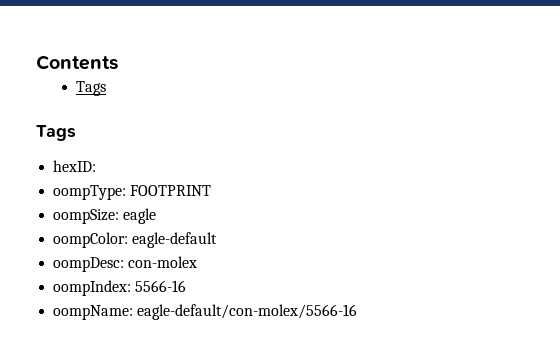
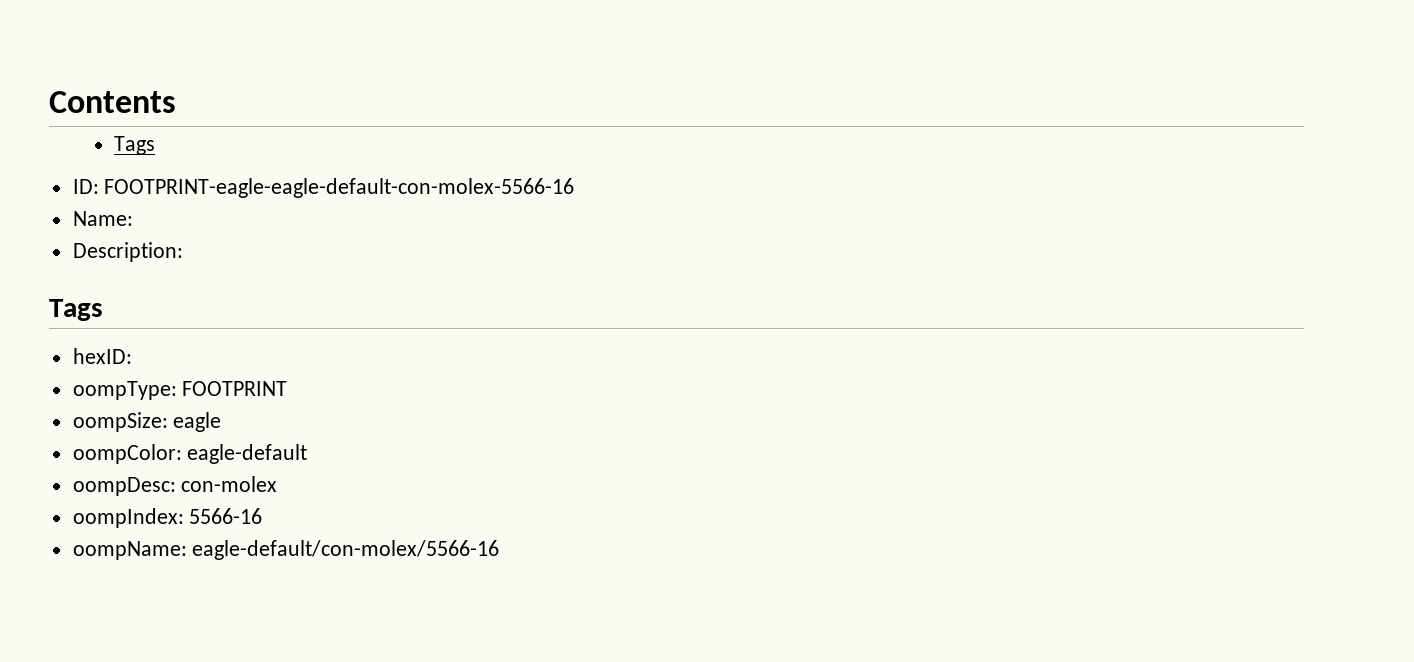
(107, 88) none -> [72,178,575,198] [72,211,133,226] [72,242,183,262] // ID: FOOTPRINT-eagle-eagle-default-con-molex-5566-16 // Name: // Description:

